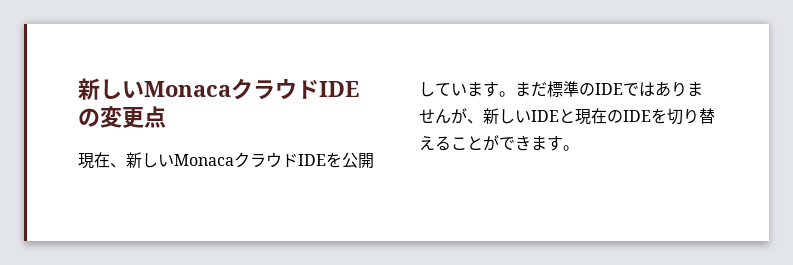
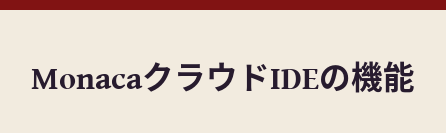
[78,78,144,100] 新しい -> (31, 79) none
[100,106,166,128] [78,152,374,169] [419,81,703,97] [419,108,715,125] [419,135,579,151] 変更点 // 現在、新しいMonacaクラウドIDEを公開しています。まだ標準のIDEではありませんが、新しいIDEと現在のIDEを切り替えることができます。 -> [351,61,415,93] 機能

